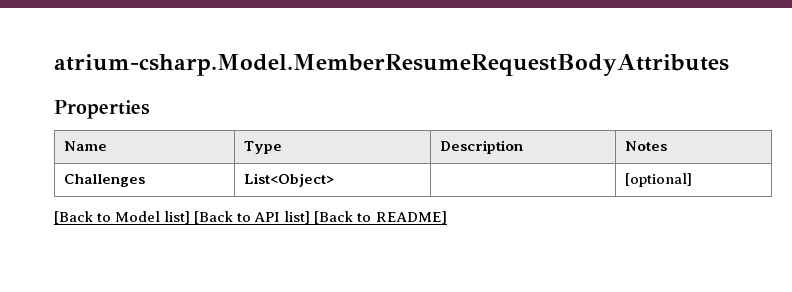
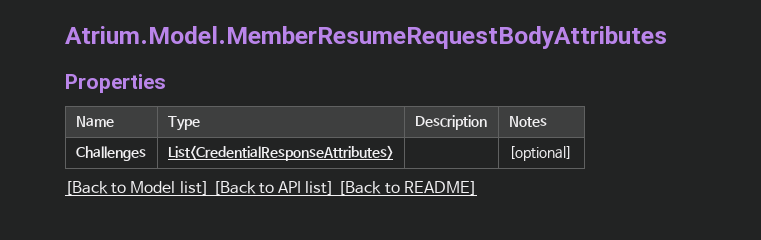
[54,54,729,76] atrium-csharp.Model.MemberResumeRequestBodyAttributes -> [65,26,667,49] Atrium.Model.MemberResumeRequestBodyAttributes
[244,173,335,187] List<Object> -> [167,145,393,161] List<CredentialResponseAttributes>

